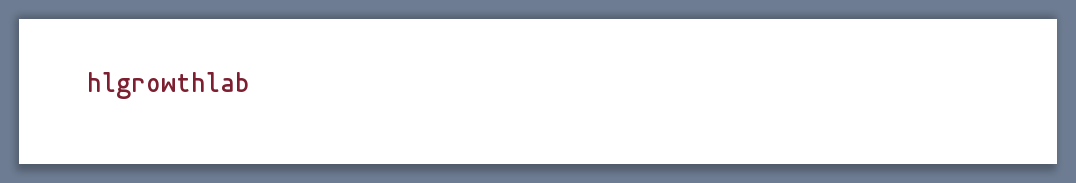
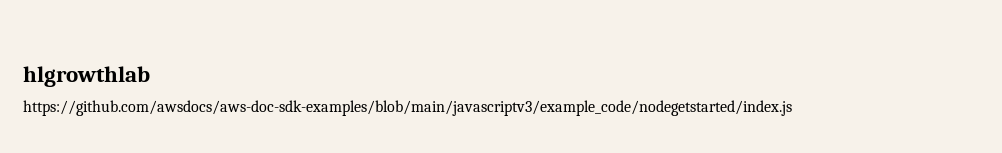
(250, 85) none -> [23,100,792,116] // https://github.com/awsdocs/aws-doc-sdk-examples/blob/main/javascriptv3/example_code/nodegetstarted/index.js

